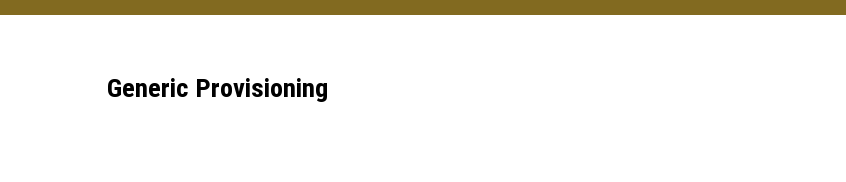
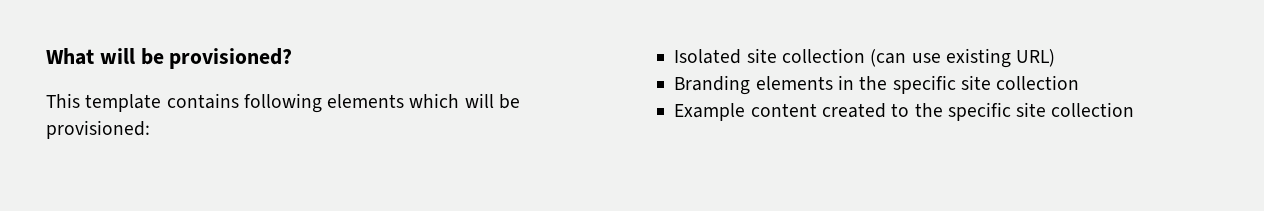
[107,78,329,102] Generic Provisioning -> [46,48,293,69] [46,93,520,113] [46,120,150,139] [674,48,1056,68] [674,75,1080,95] [674,102,1135,121] What will be provisioned? // This template contains following elements which will be provisioned: // Isolated site collection (can use existing URL) // Branding elements in the specific site collection // Example content created to the specific site collection

